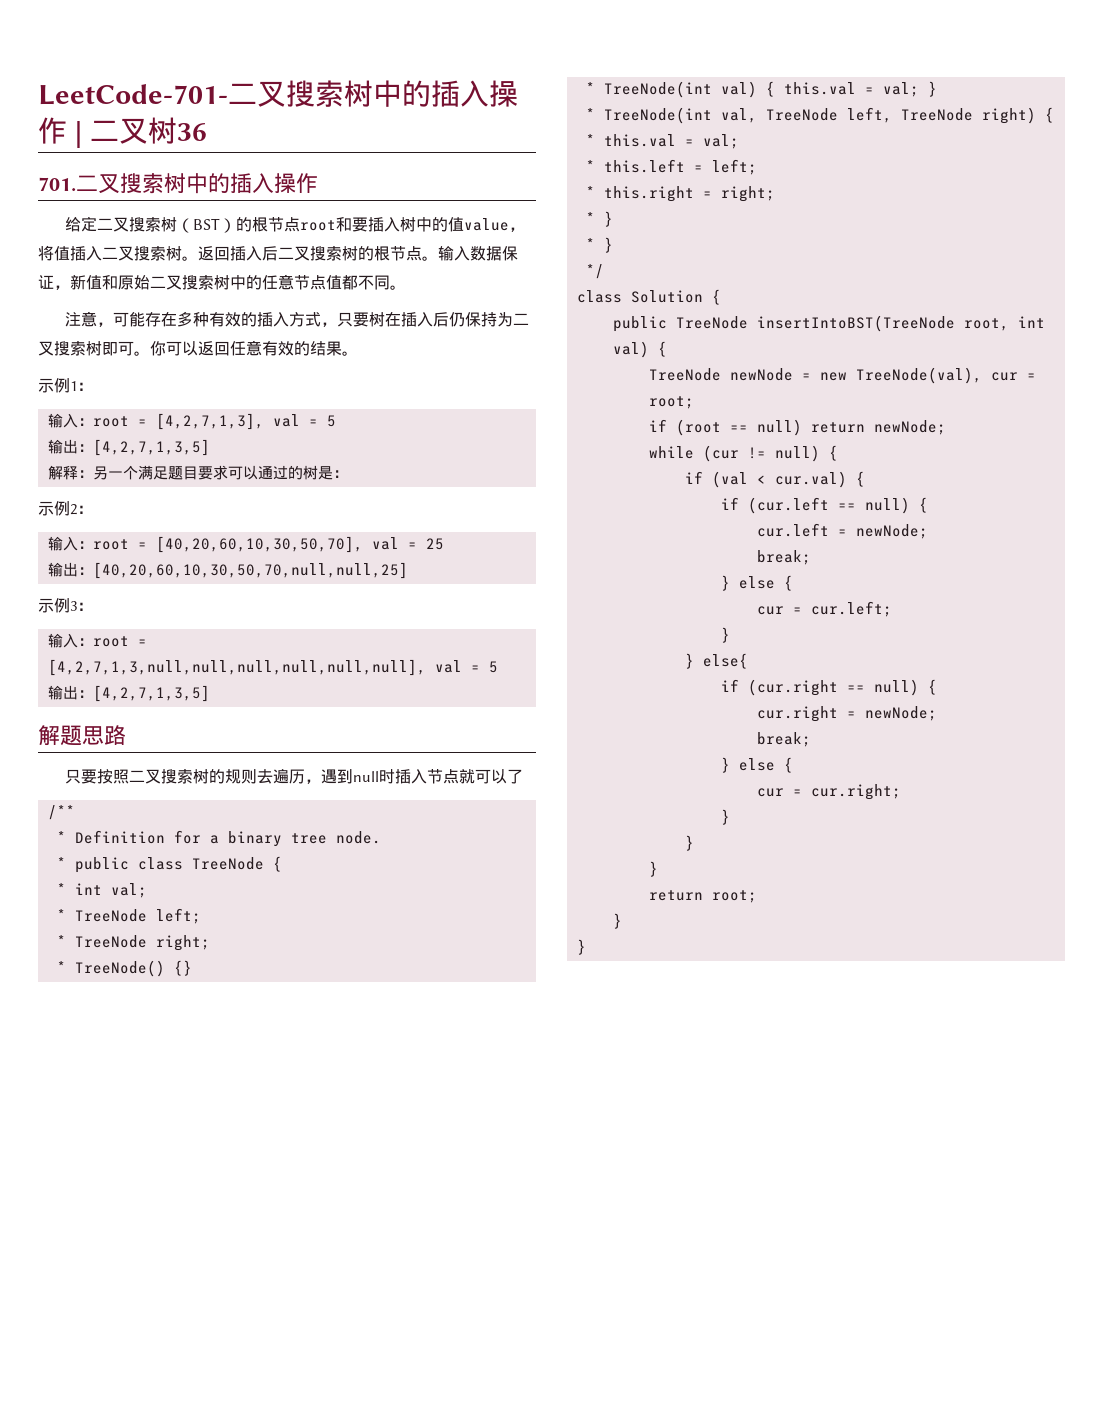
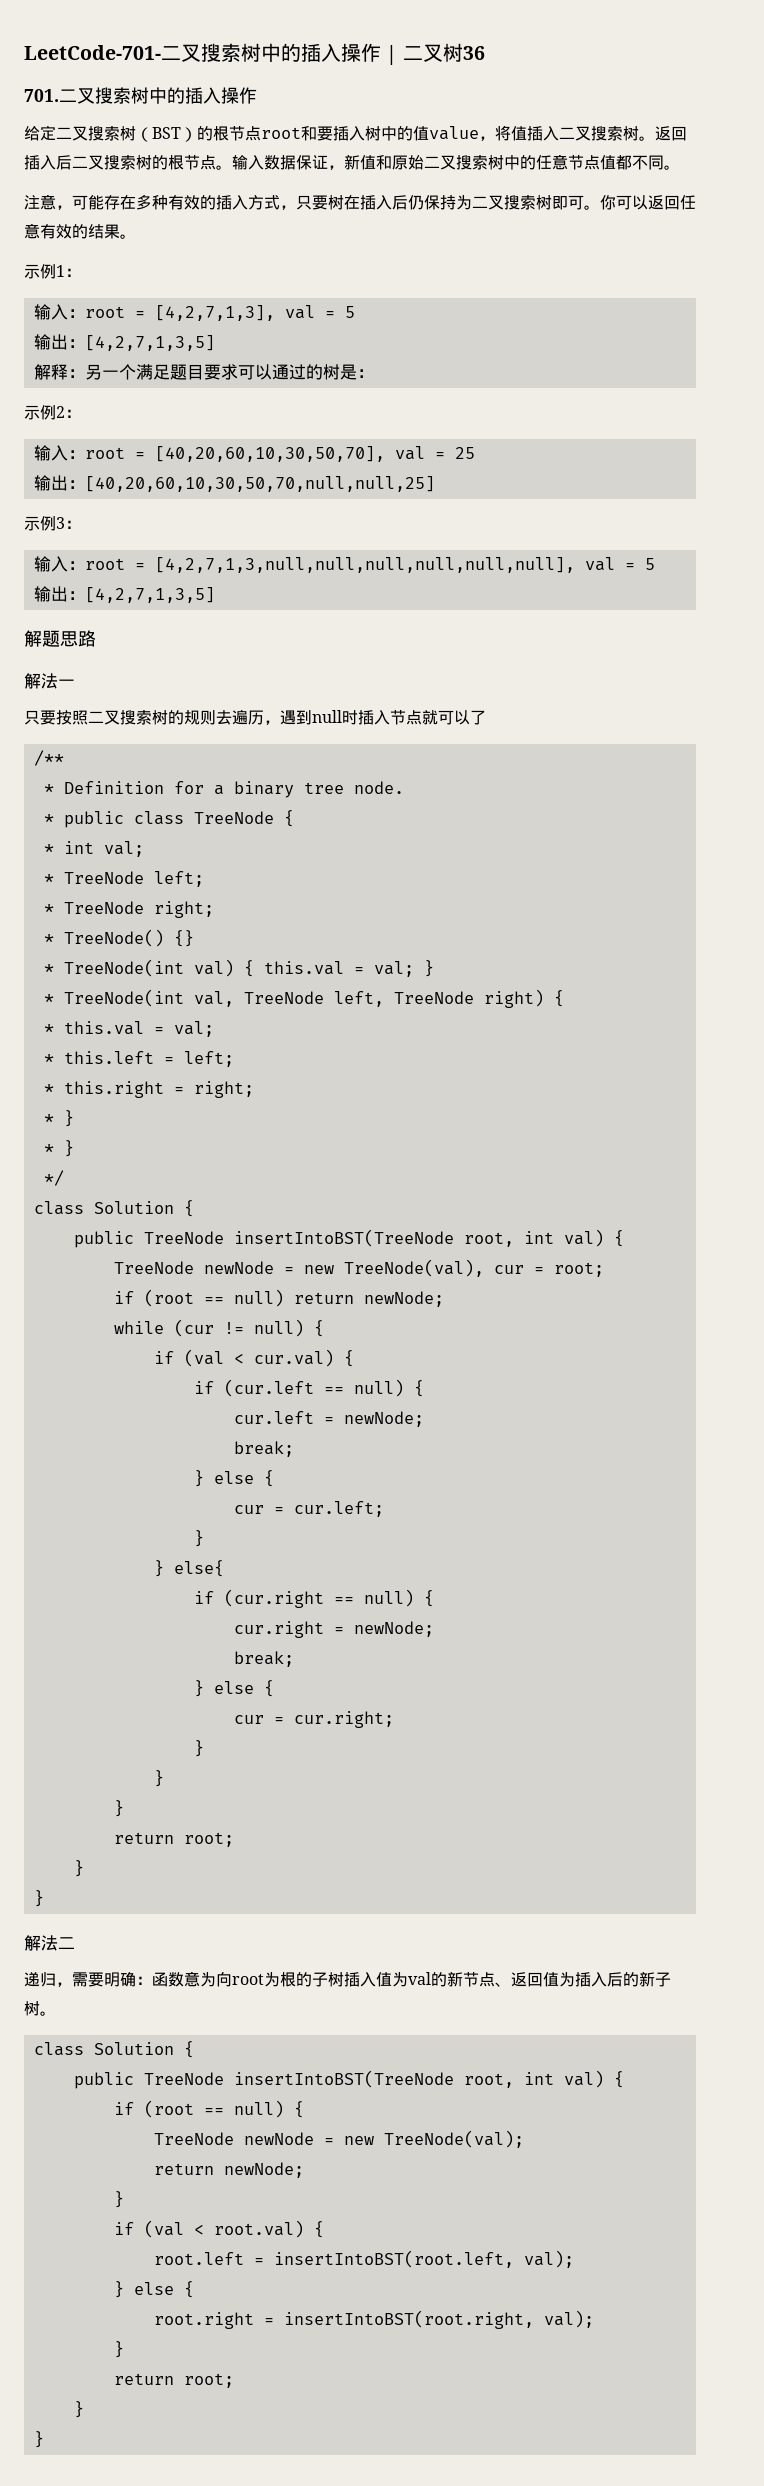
(126, 735) none -> [24,673,75,689] // 解法一
(586, 947) none -> [24,1935,75,1951] [24,1971,671,1987] [24,2001,56,2016] [33,2041,194,2058] [73,2070,624,2089] [113,2100,304,2118] [153,2130,524,2148] [153,2162,304,2178] [113,2191,124,2208] [113,2220,324,2238] [153,2250,574,2268] [113,2281,194,2298] [153,2310,594,2329] [113,2341,124,2358] [113,2373,234,2388] [73,2401,84,2418] [33,2431,44,2448] // 解法二 // 递归，需要明确：函数意为向root为根的子树插入值为val的新节点、返回值为插入后的新子树。 // class Solution { // public TreeNode insertIntoBST(TreeNode root, int val) { // if (root == null) { // TreeNode newNode = new TreeNode(val); // return newNode; // } // if (val < root.val) { // root.left = insertIntoBST(root.left, val); // } else { // root.right = insertIntoBST(root.right, val); // } // return root; // } // }

